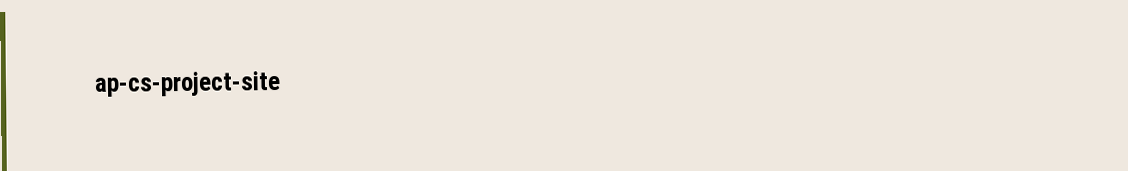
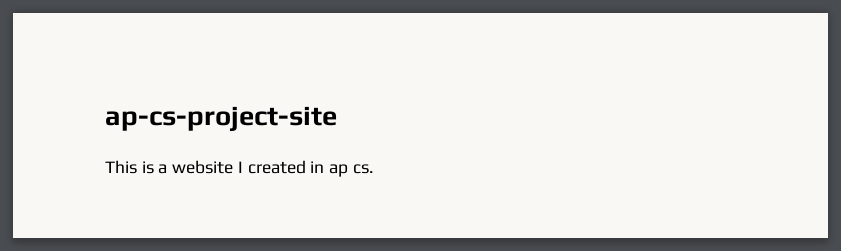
(281, 83) none -> [105,160,373,177] // This is a website I created in ap cs.

